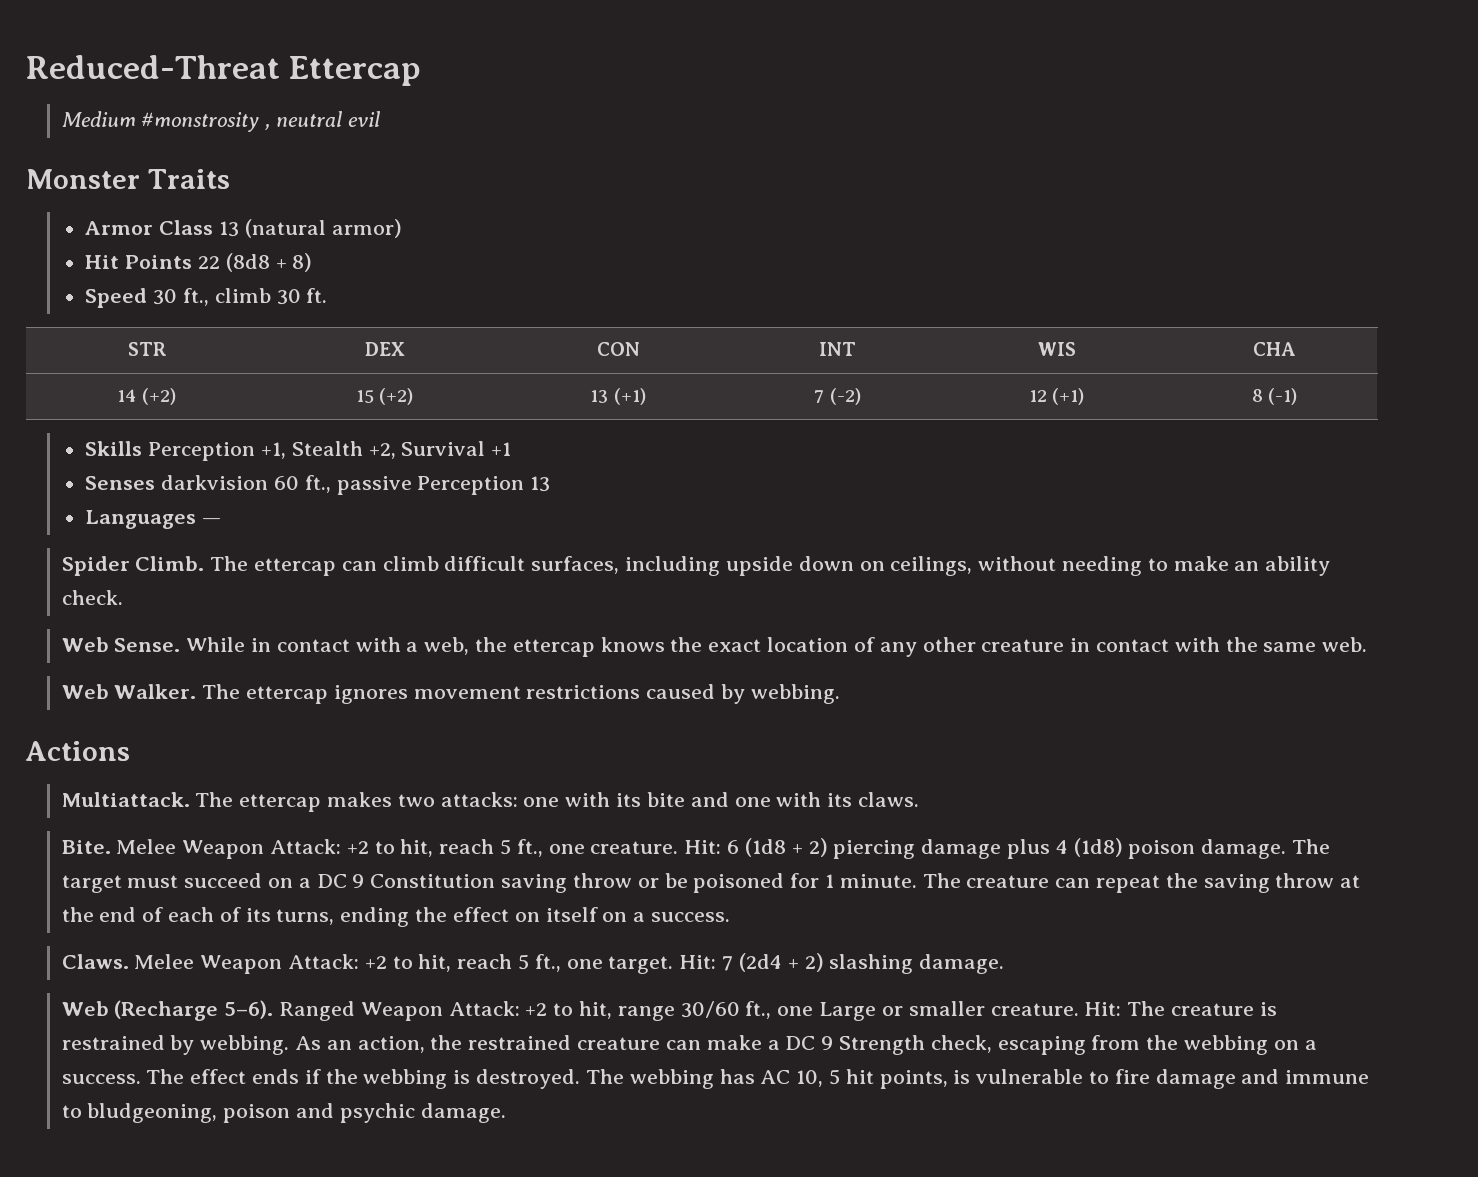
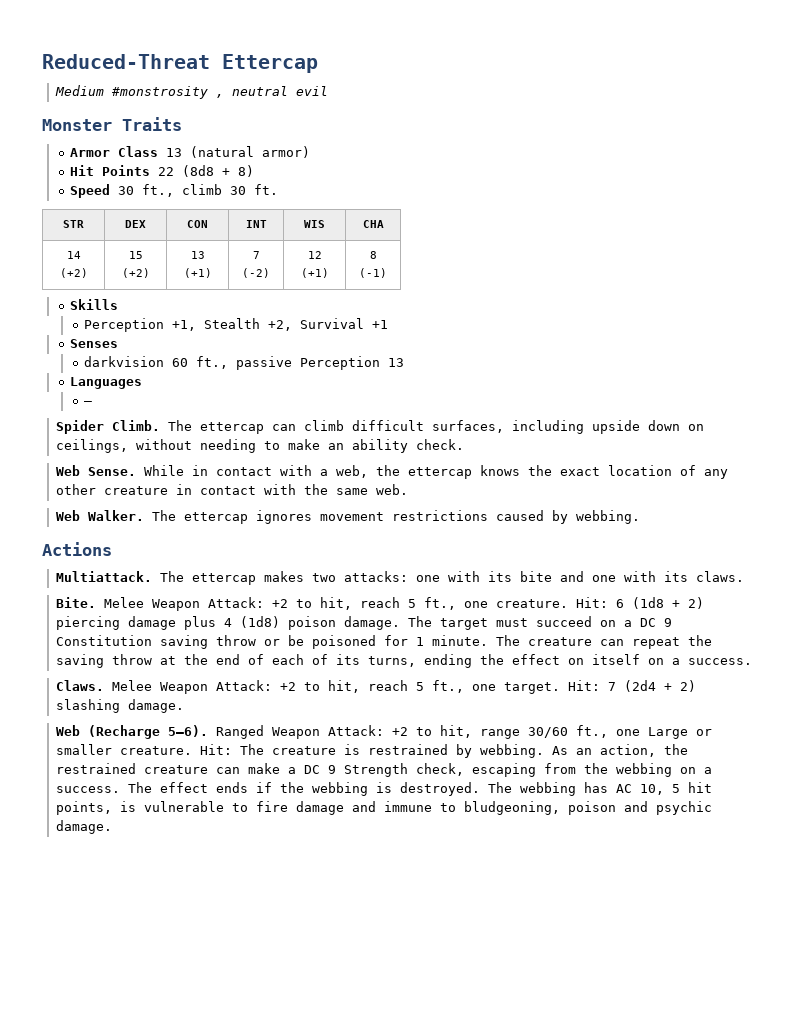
(143, 448) none -> (118, 304) //
(156, 483) none -> (118, 343) //
(197, 519) none -> (142, 383) //

